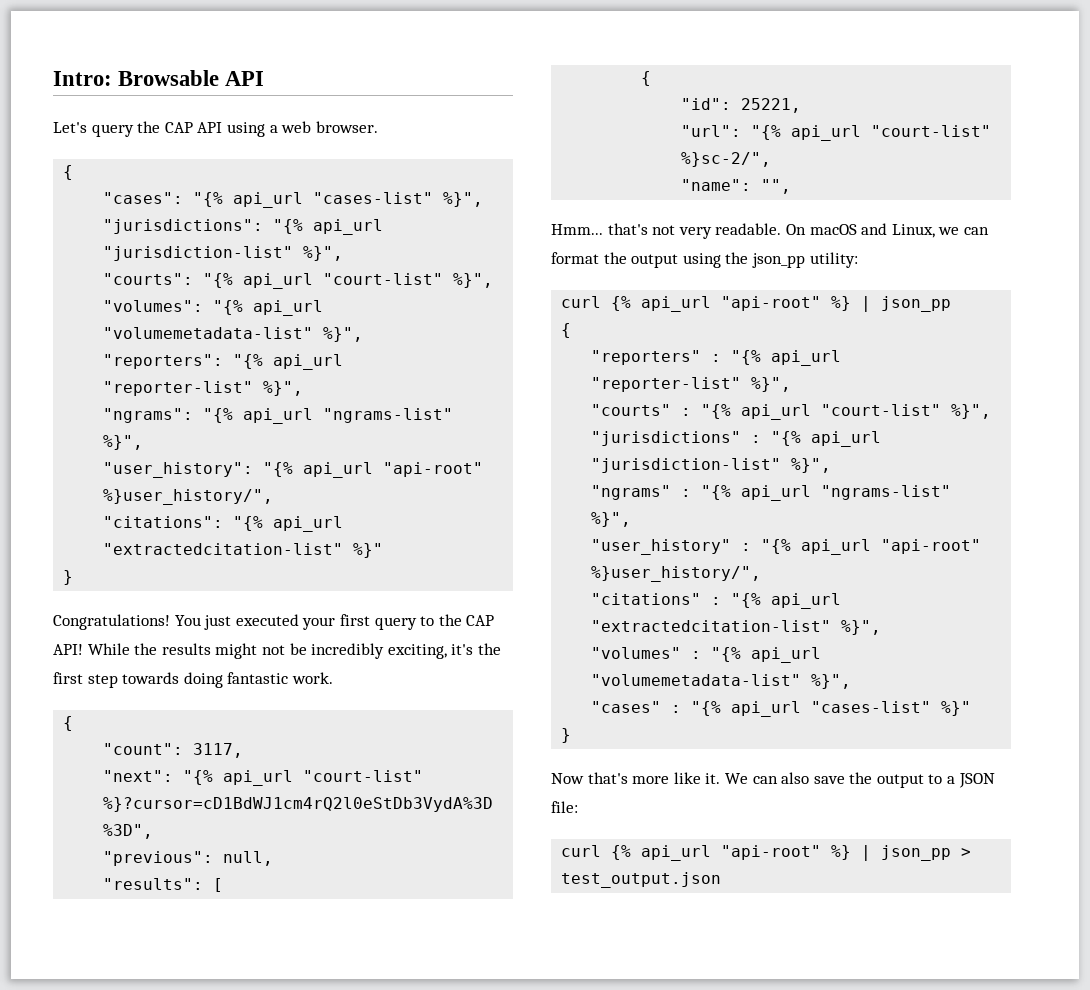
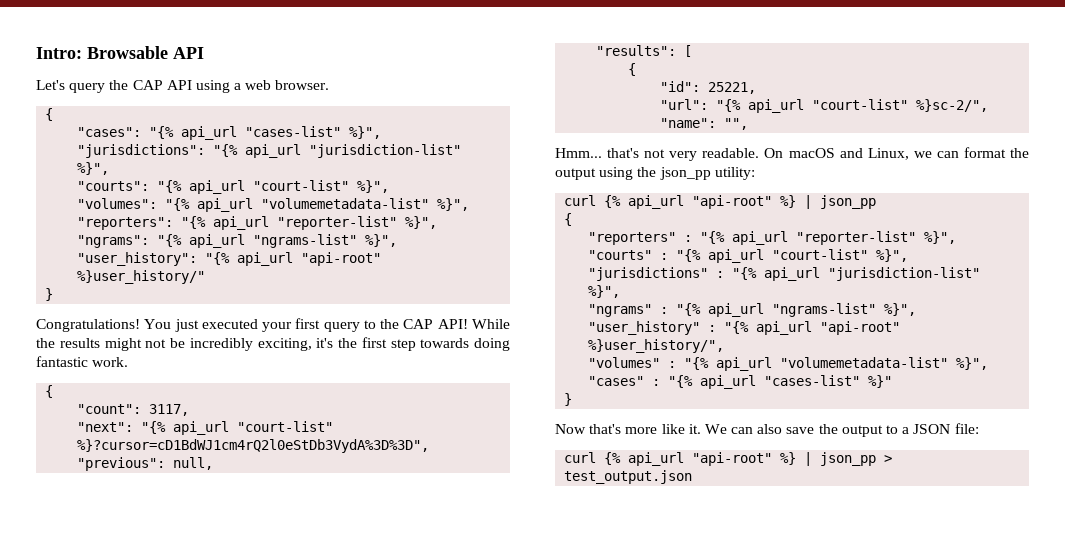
[103,489,274,505] [103,516,344,532] [103,543,384,558] %}user_history/", // "citations": "{% api_url "extractedcitation-list" %}" -> [77,270,206,284] %}user_history/"
[591,593,842,609] [591,620,882,635] // "citations" : "{% api_url "extractedcitation-list" %}", -> (725, 346) none

